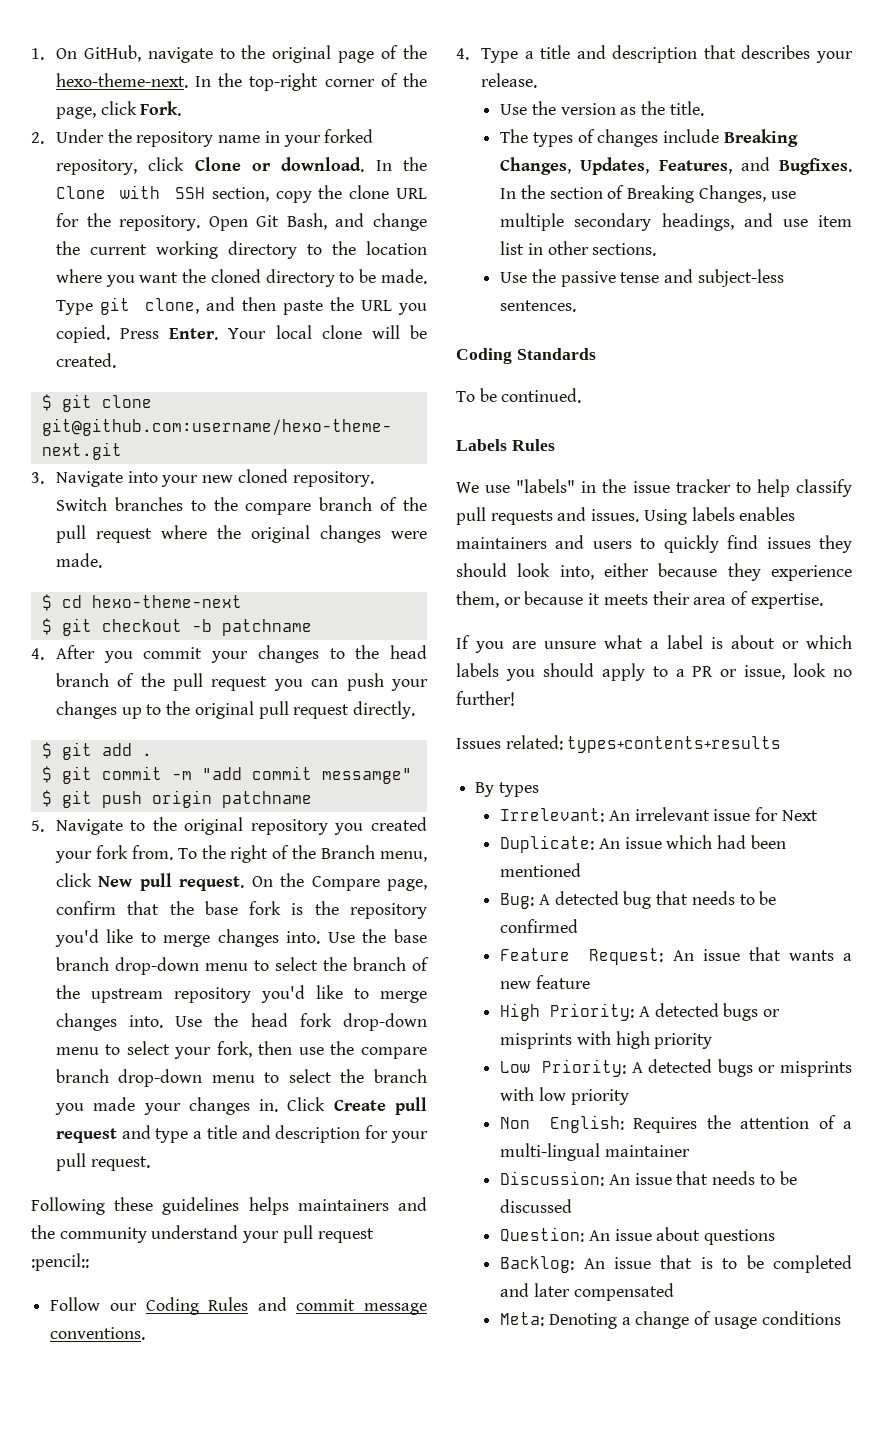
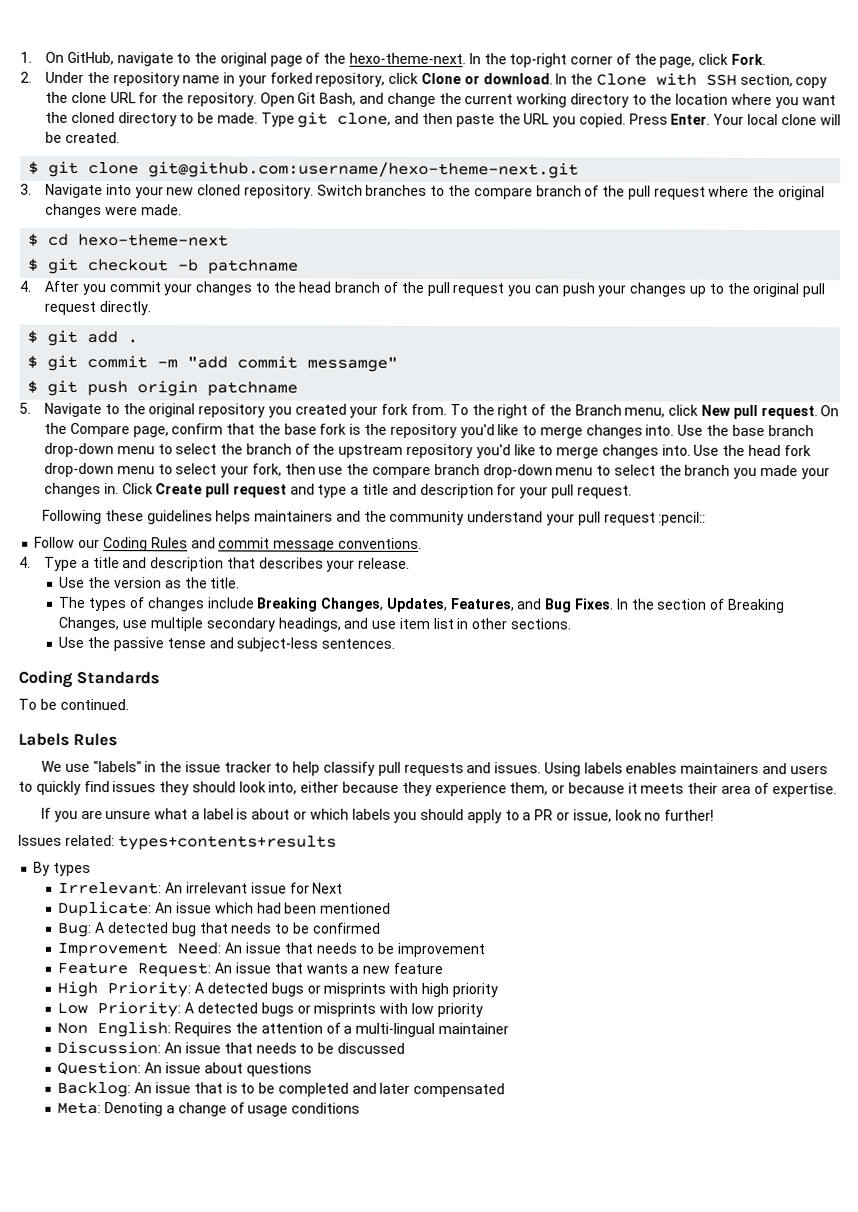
[779,158,852,175] Bugfixes. -> [544,598,614,613] Bug Fixes.
(579, 926) none -> [57,941,485,958] // Improvement Need: An issue that needs to be improvement

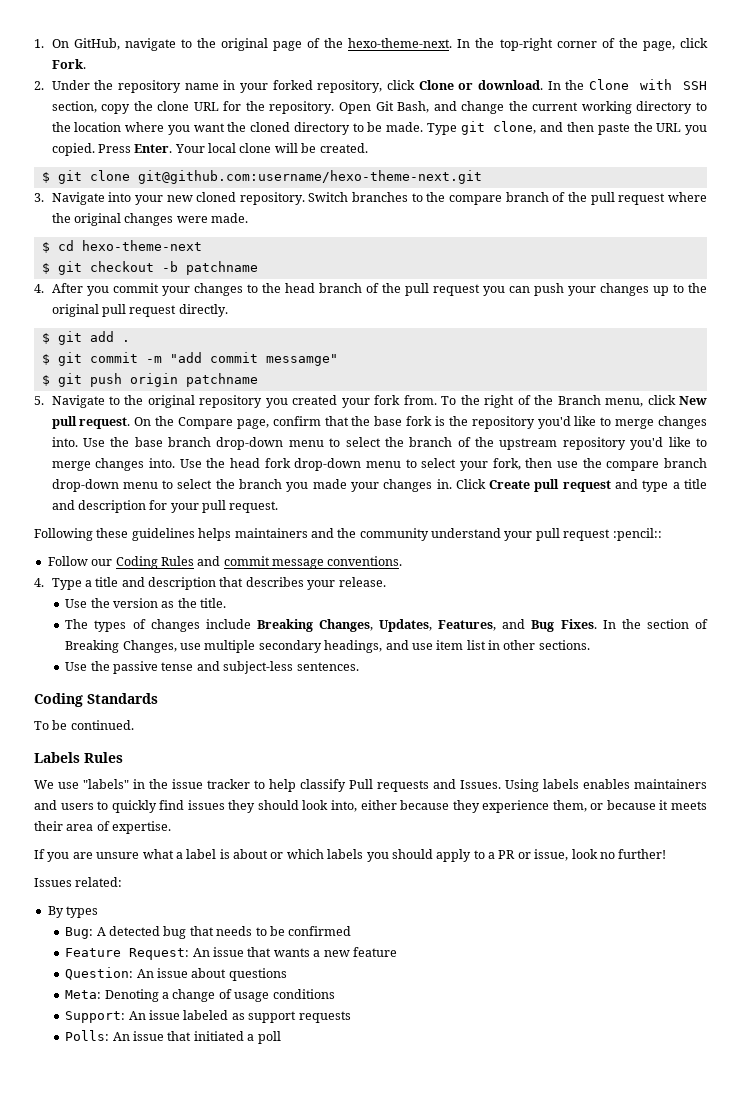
[377,761,401,776] pull -> [349,779,373,789] Pull
[494,762,542,774] issues. -> [460,780,501,789] Issues.
[117,835,337,851] types+contents+results -> (123, 882) none
[58,881,344,895] [58,900,392,918] // Irrelevant: An irrelevant issue for Next // Duplicate: An issue which had been mentioned -> (99, 912) none
[57,941,485,958] // Improvement Need: An issue that needs to be improvement -> (352, 931) none
[57,980,498,998] [57,1001,483,1018] [57,1021,509,1038] [57,1040,405,1055] // High Priority: A detected bugs or misprints with high priority // Low Priority: A detected bugs or misprints with low priority // Non English: Requires the attention of a multi-lingual maintainer // Discussion: An issue that needs to be discussed -> (397, 952) none
[57,1081,506,1098] // Backlog: An issue that is to be completed and later compensated -> (287, 974) none
(361, 1108) none -> [65,1010,351,1023] [65,1030,281,1044] // Support: An issue labeled as support requests // Polls: An issue that initiated a poll

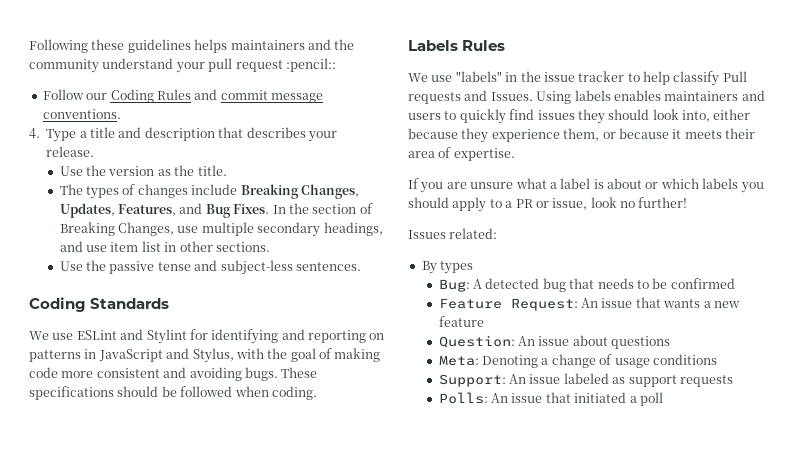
[34,38,709,51] [51,59,86,69] [34,79,707,93] [51,101,707,114] [51,121,708,135] [51,143,368,156] [41,170,482,184] [34,192,707,205] [51,213,249,226] [41,240,202,253] [41,261,258,275] [34,283,707,296] [51,304,228,317] [41,331,130,345] [41,352,338,366] [41,373,258,387] [34,395,707,408] [51,416,707,429] [51,437,707,450] [51,458,707,471] [51,479,707,492] [51,500,279,513] 1. On GitHub, navigate to the original page of the hexo-theme-next. In the top-right corner of the page, click Fork. // 2. Under the repository name in your forked repository, click Clone or download. In the Clone with SSH section, copy the clone URL for the repository. Open Git Bash, and change the current working directory to the location where you want the cloned directory to be made. Type git clone, and then paste the URL you copied. Press Enter. Your local clone will be created. // $ git clone git@github.com:username/hexo-theme-next.git // 3. Navigate into your new cloned repository. Switch branches to the compare branch of the pull request where the original changes were made. // $ cd hexo-theme-next // $ git checkout -b patchname // 4. After you commit your changes to the head branch of the pull request you can push your changes up to the original pull request directly. // $ git add . // $ git commit -m "add commit messamge" // $ git push origin patchname // 5. Navigate to the original repository you created your fork from. To the right of the Branch menu, click New pull request. On the Compare page, confirm that the base fork is the repository you'd like to merge changes into. Use the base branch drop-down menu to select the branch of the upstream repository you'd like to merge changes into. Use the head fork drop-down menu to select your fork, then use the compare branch drop-down menu to select the branch you made your changes in. Click Create pull request and type a title and description for your pull request. // -> (29, 46) none
[34,720,134,730] To be continued. -> [29,329,385,344] [29,348,381,363] [29,367,318,381] [29,386,317,400] We use ESLint and Stylint for identifying and reporting on patterns in JavaScript and Stylus, with the goal of making code more consistent and avoiding bugs. These specifications should be followed when coding.

